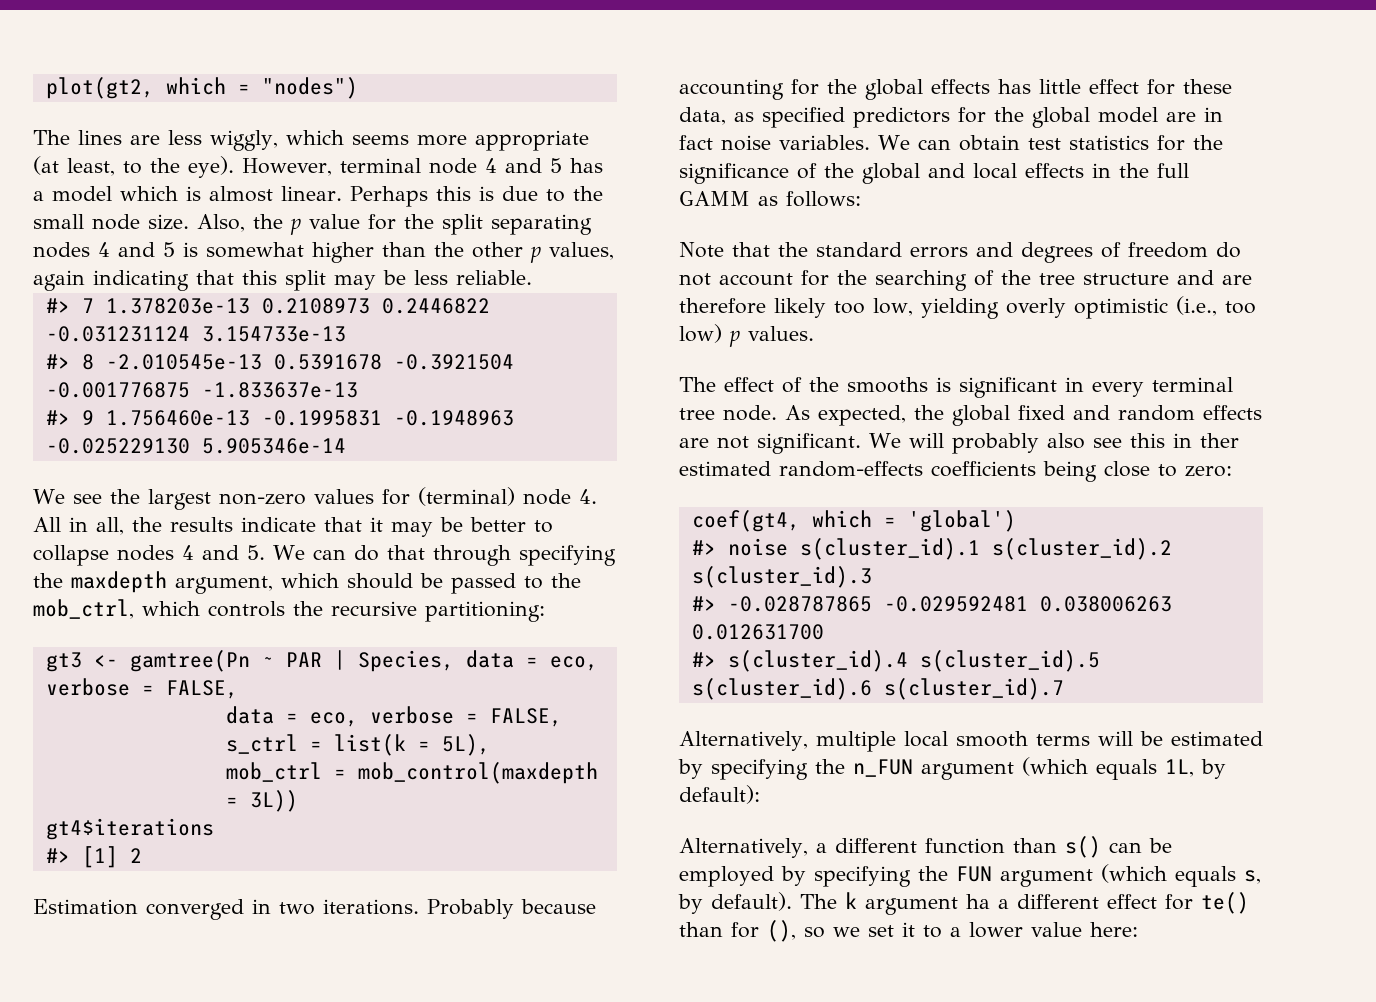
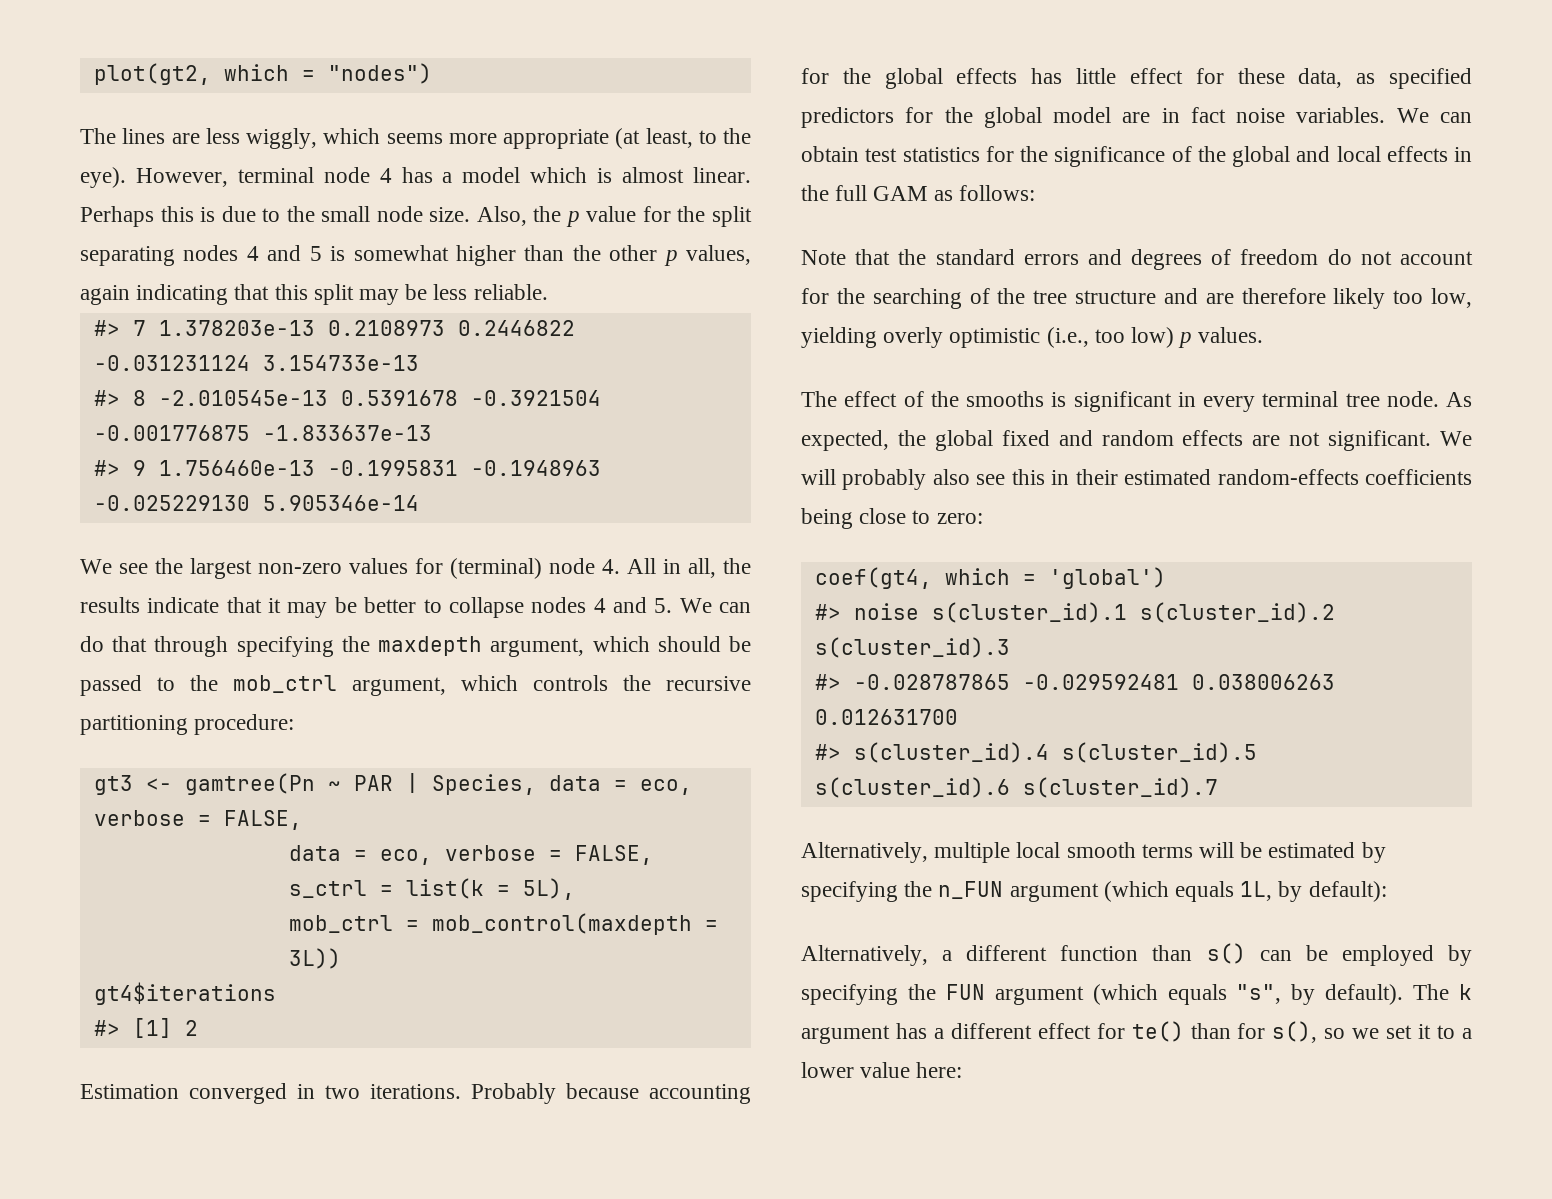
[504,158,562,173] and 5 -> (392, 175) none
[33,599,134,619] mob_ctrl, -> [233,675,446,696] mob_ctrl argument,
[425,601,545,622] partitioning: -> [80,714,295,735] partitioning procedure:
[679,191,750,206] GAMM -> [873,186,928,201] GAM
[1199,433,1239,448] ther -> [1075,469,1118,485] their
[1244,870,1261,884] s, -> [1236,984,1282,1004] "s",
[966,894,990,909] ha -> [895,1023,927,1039] has
[767,920,796,942] (), -> [1272,1021,1318,1043] s(),

